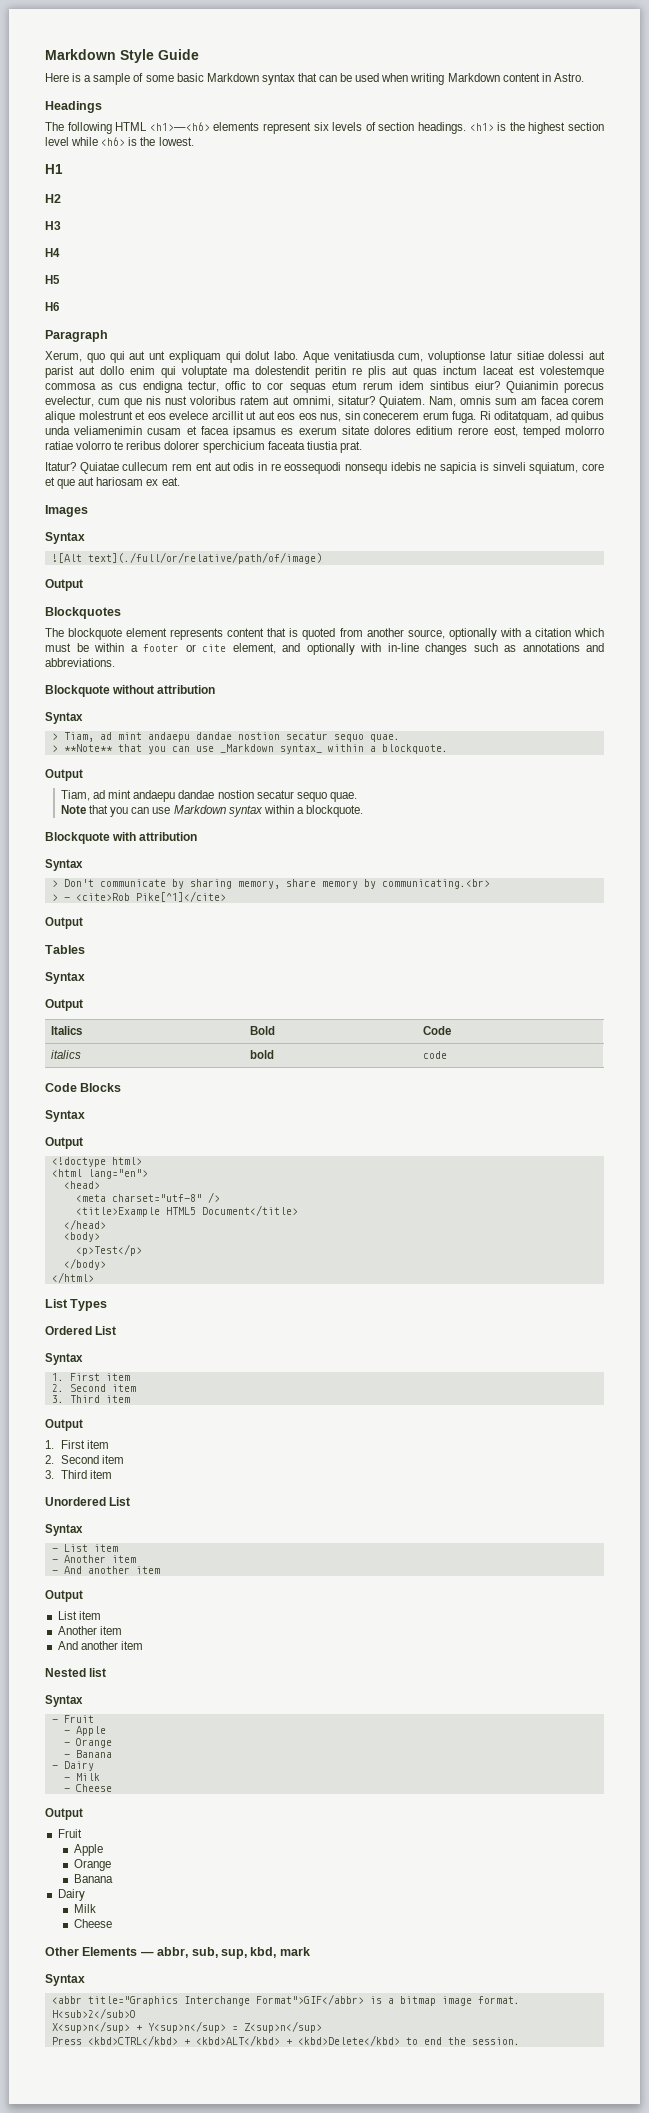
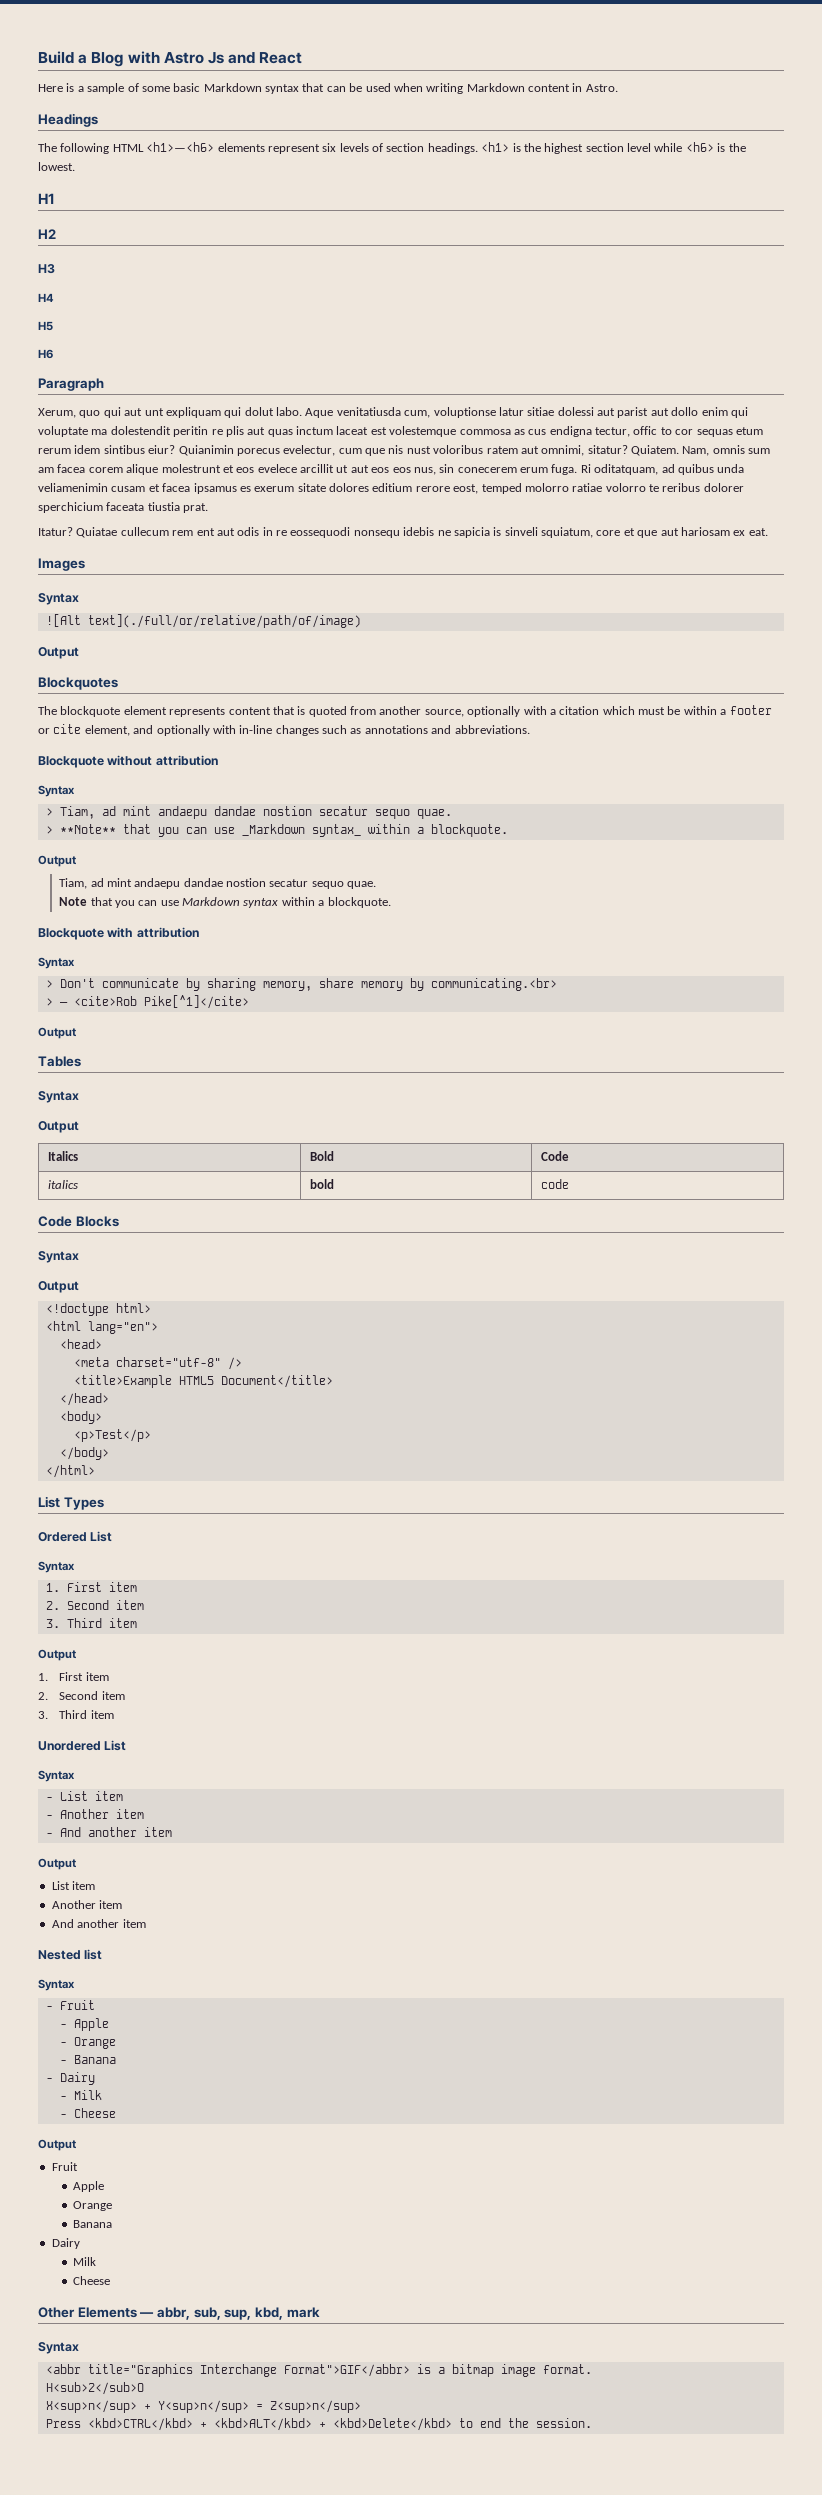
[45,49,199,63] Markdown Style Guide -> [38,51,303,67] Build a Blog with Astro Js and React

